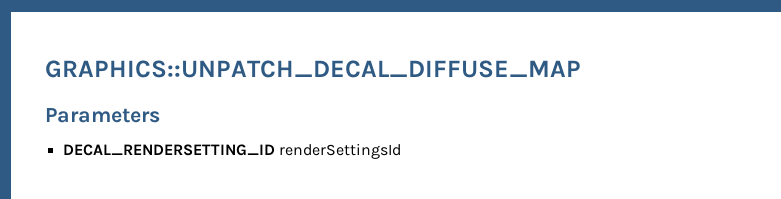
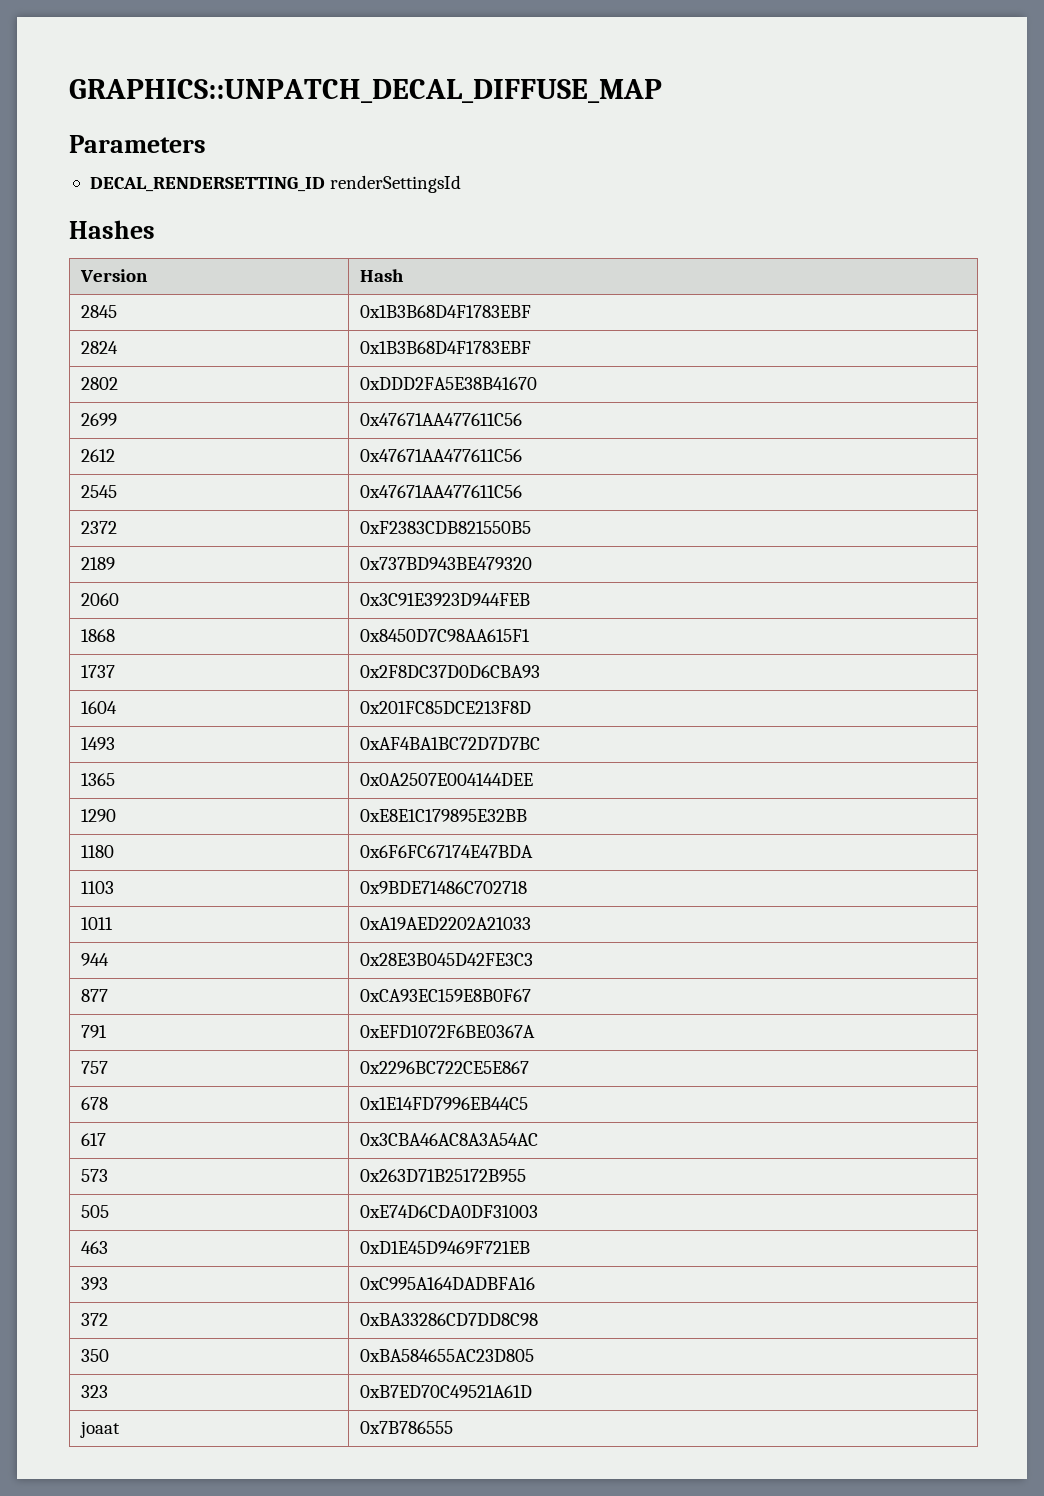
(401, 151) none -> [69,220,155,239] [80,269,149,282] [360,269,405,282] [81,305,118,318] [360,305,532,318] [81,341,119,354] [360,341,532,354] [81,377,119,390] [360,377,538,390] [81,413,118,426] [360,413,523,426] [81,449,116,462] [360,449,523,462] [81,485,118,498] [360,485,523,498] [81,521,118,534] [360,521,532,534] [81,557,116,570] [360,557,533,570] [81,593,120,606] [360,593,531,606] [81,629,116,642] [360,629,531,642] [81,665,116,678] [360,665,541,678] [81,701,118,714] [360,701,532,714] [81,737,116,750] [360,737,541,750] [81,773,116,786] [360,773,534,786] [81,809,117,822] [360,809,528,822] [81,845,115,858] [360,845,534,858] [81,881,115,894] [360,881,528,894] [81,917,114,930] [360,917,532,930] [81,953,110,966] [360,953,534,966] [81,989,109,1002] [360,989,532,1002] [81,1025,108,1038] [360,1025,536,1038] [81,1061,109,1074] [360,1061,530,1074] [81,1097,109,1110] [360,1097,529,1110] [81,1133,107,1146] [360,1133,539,1146] [81,1169,109,1182] [360,1169,527,1182] [81,1205,110,1218] [360,1205,539,1218] [81,1241,109,1254] [360,1241,531,1254] [81,1277,109,1290] [360,1277,536,1290] [81,1313,109,1326] [360,1313,539,1326] [81,1349,110,1362] [360,1349,535,1362] [81,1385,109,1398] [360,1385,533,1398] [80,1421,121,1438] [360,1421,454,1434] // Hashes // Version | Hash // 2845 | 0x1B3B68D4F1783EBF // 2824 | 0x1B3B68D4F1783EBF // 2802 | 0xDDD2FA5E38B41670 // 2699 | 0x47671AA477611C56 // 2612 | 0x47671AA477611C56 // 2545 | 0x47671AA477611C56 // 2372 | 0xF2383CDB821550B5 // 2189 | 0x737BD943BE479320 // 2060 | 0x3C91E3923D944FEB // 1868 | 0x8450D7C98AA615F1 // 1737 | 0x2F8DC37D0D6CBA93 // 1604 | 0x201FC85DCE213F8D // 1493 | 0xAF4BA1BC72D7D7BC // 1365 | 0x0A2507E004144DEE // 1290 | 0xE8E1C179895E32BB // 1180 | 0x6F6FC67174E47BDA // 1103 | 0x9BDE71486C702718 // 1011 | 0xA19AED2202A21033 // 944 | 0x28E3B045D42FE3C3 // 877 | 0xCA93EC159E8B0F67 // 791 | 0xEFD1072F6BE0367A // 757 | 0x2296BC722CE5E867 // 678 | 0x1E14FD7996EB44C5 // 617 | 0x3CBA46AC8A3A54AC // 573 | 0x263D71B25172B955 // 505 | 0xE74D6CDA0DF31003 // 463 | 0xD1E45D9469F721EB // 393 | 0xC995A164DADBFA16 // 372 | 0xBA33286CD7DD8C98 // 350 | 0xBA584655AC23D805 // 323 | 0xB7ED70C49521A61D // joaat | 0x7B786555

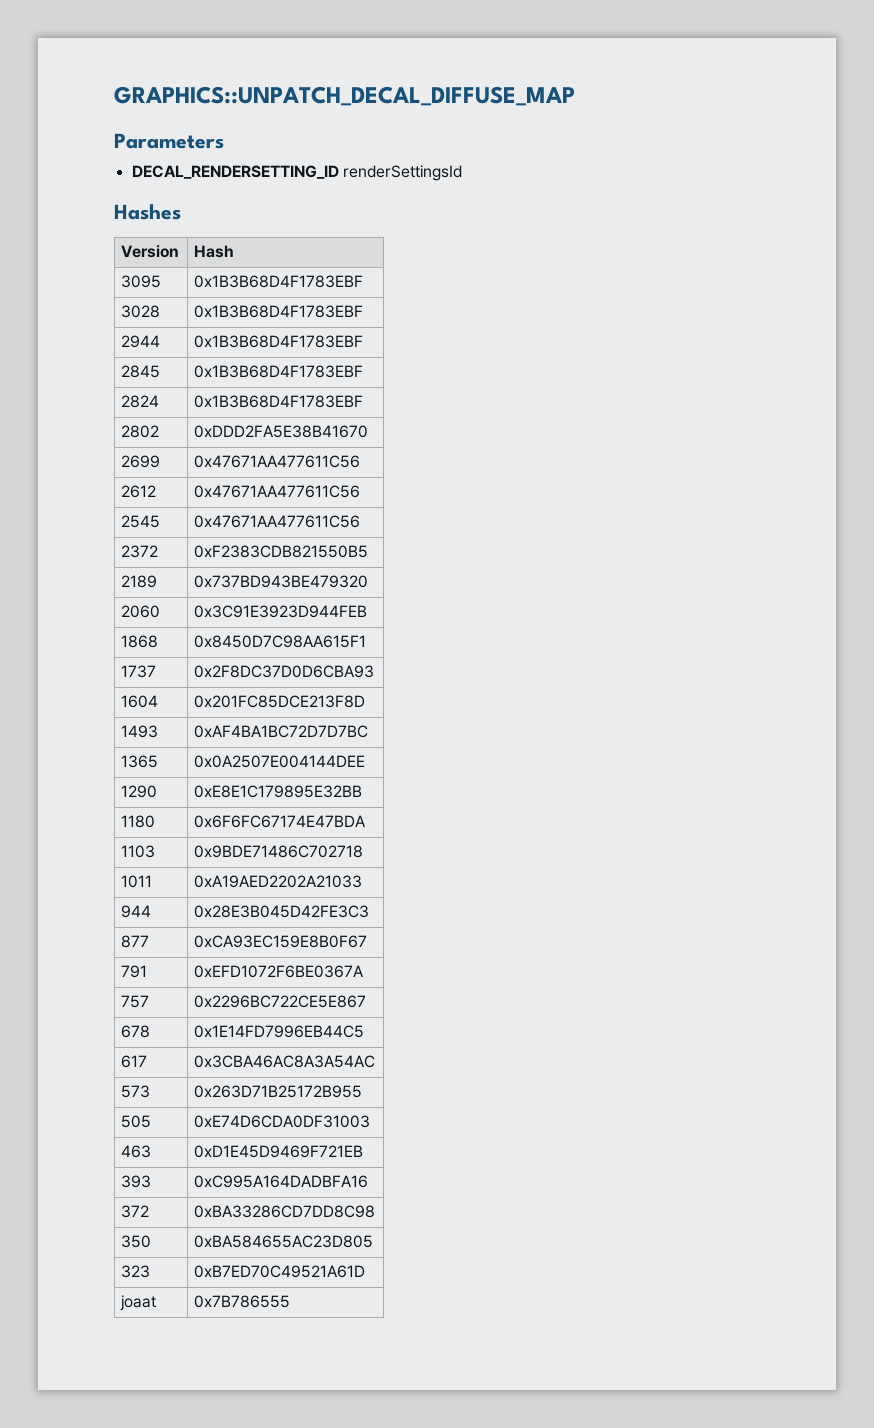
(405, 275) none -> [121,275,162,288] [194,275,364,288] [121,305,161,318] [194,305,364,318] [121,335,161,348] [194,335,364,348] // 3095 | 0x1B3B68D4F1783EBF // 3028 | 0x1B3B68D4F1783EBF // 2944 | 0x1B3B68D4F1783EBF

